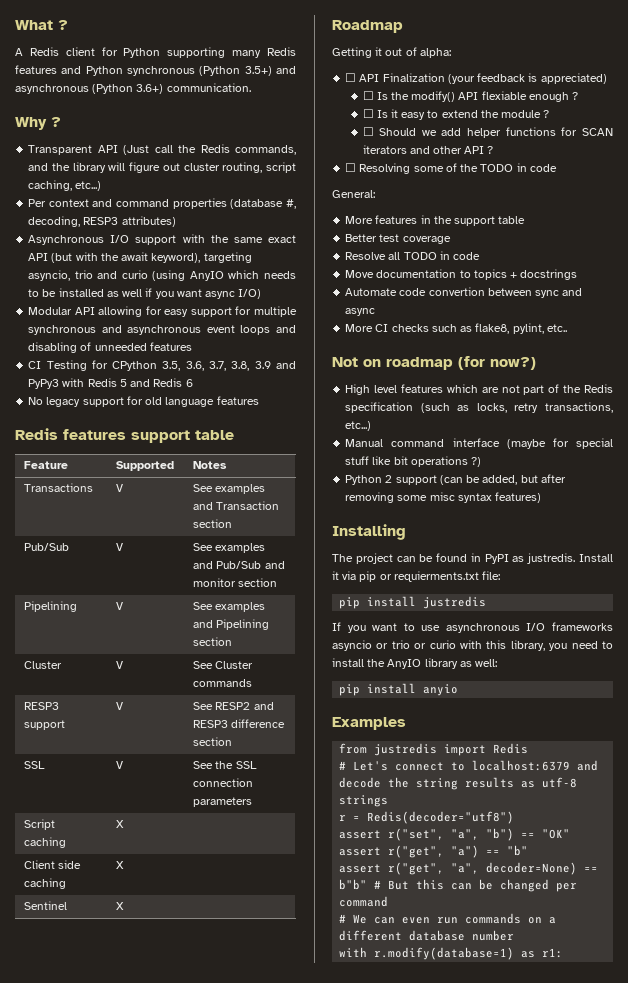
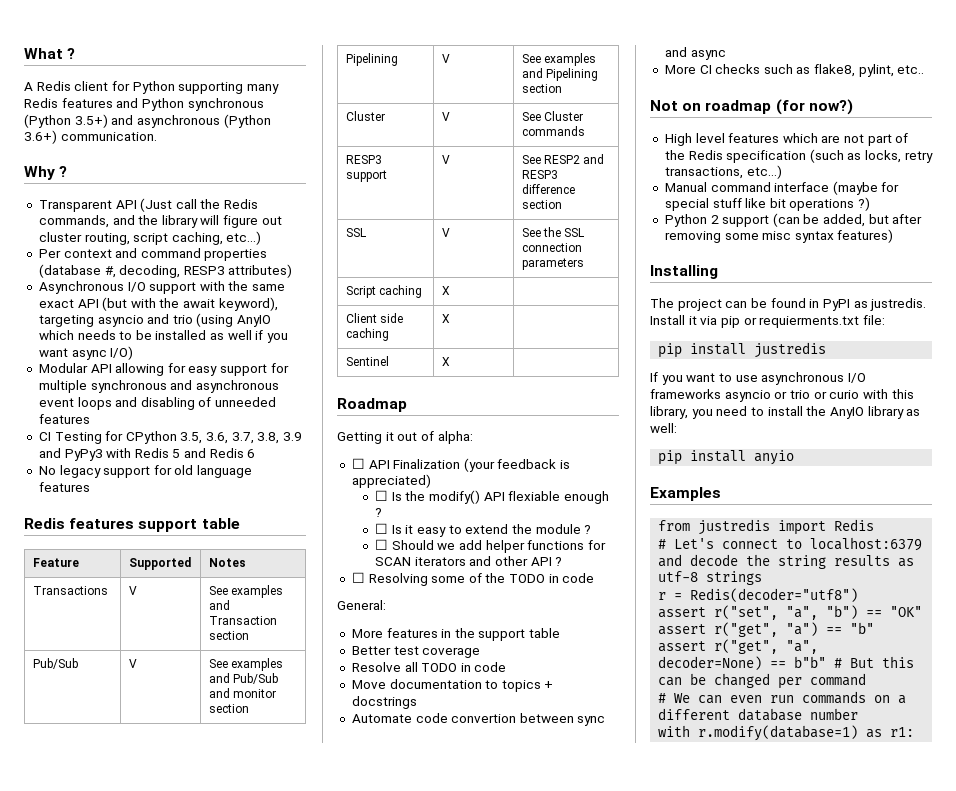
[28,270,148,281] asyncio, trio and curio -> [97,314,193,327] asyncio and trio

